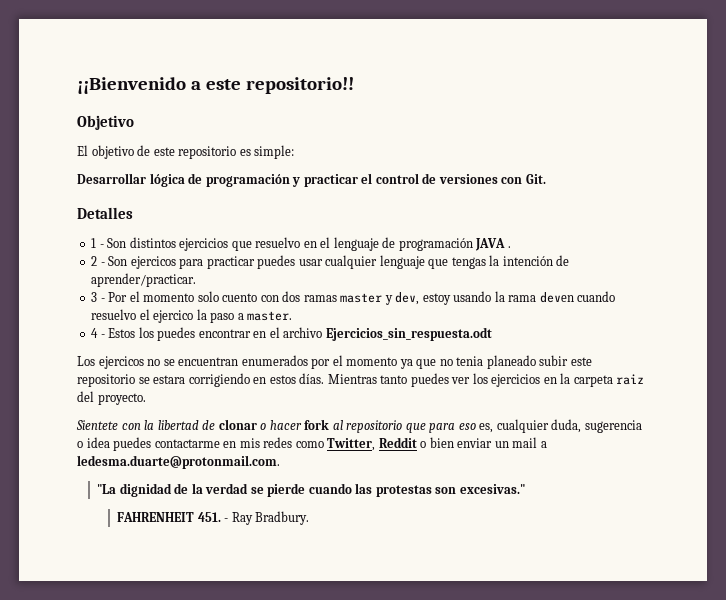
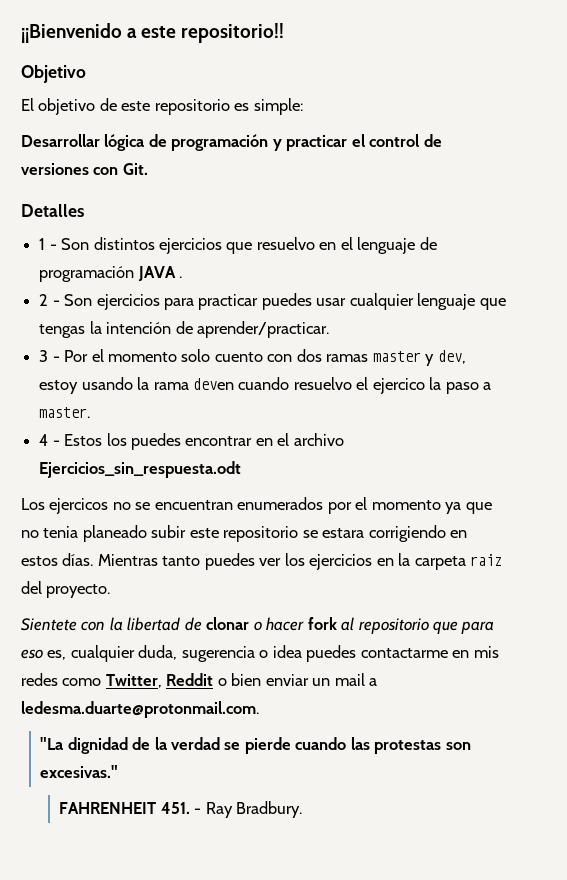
[130,256,176,269] ejercicos -> [96,294,160,310] ejercicios

